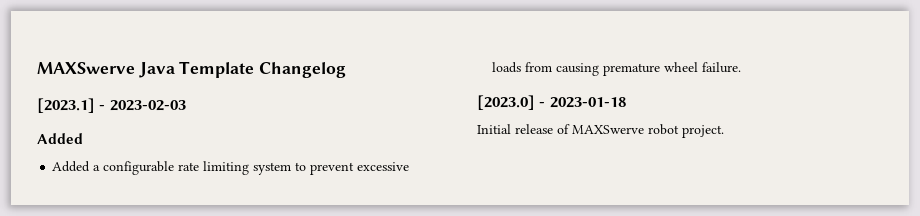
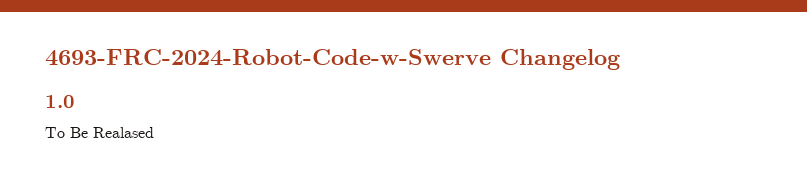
[37,61,347,78] [37,98,186,113] [37,133,83,144] [52,161,410,175] [492,62,742,76] [477,95,626,110] [477,124,724,138] MAXSwerve Java Template Changelog // [2023.1] - 2023-02-03 // Added // Added a configurable rate limiting system to prevent excessive loads from causing premature wheel failure. // [2023.0] - 2023-01-18 // Initial release of MAXSwerve robot project. -> [45,49,620,70] [45,95,75,108] [45,127,154,138] 4693-FRC-2024-Robot-Code-w-Swerve Changelog // 1.0 // To Be Realased

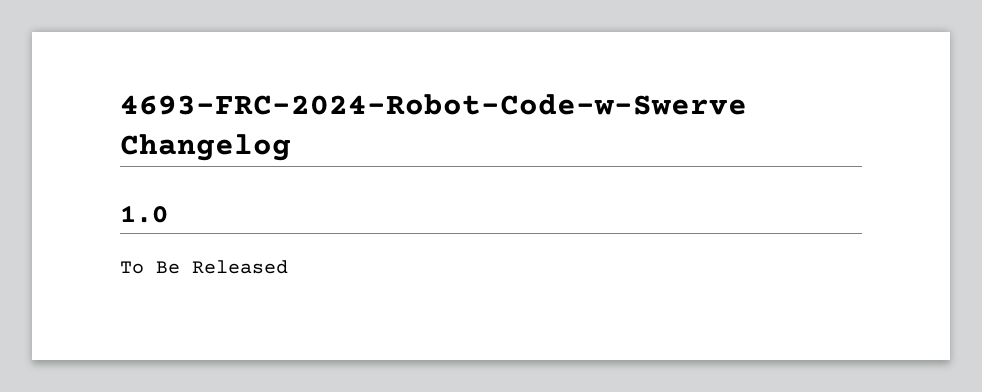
[93,127,154,138] Realased -> [192,260,288,274] Released

